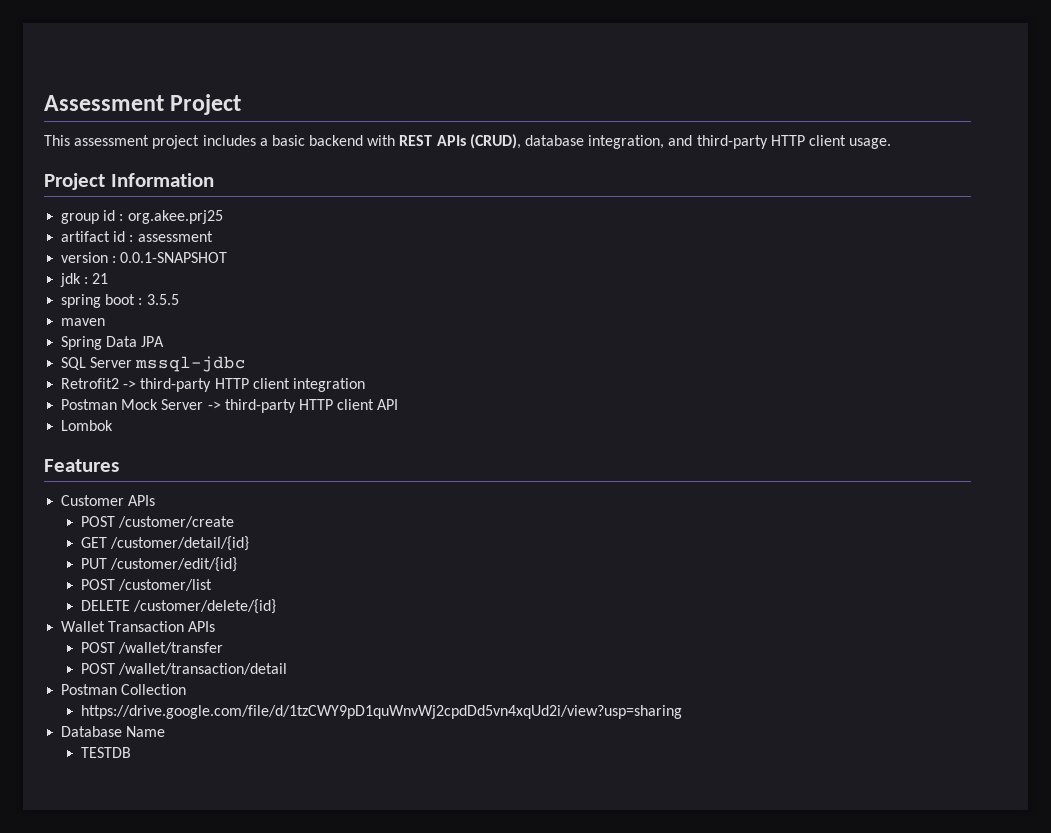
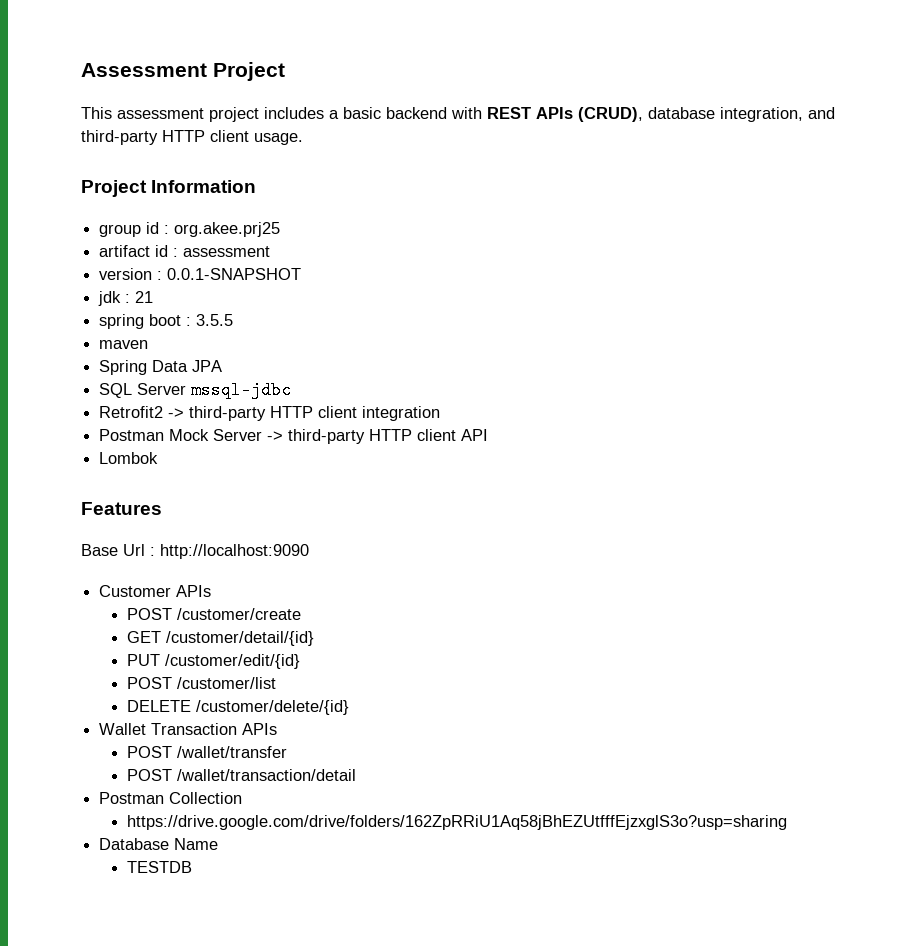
(119, 465) none -> [81,544,309,559] // Base Url : http://localhost:9090
[81,705,683,719] https://drive.google.com/file/d/1tzCWY9pD1quWnvWj2cpdDd5vn4xqUd2i/view?usp=sharing -> [126,815,787,830] https://drive.google.com/drive/folders/162ZpRRiU1Aq58jBhEZUtfffEjzxglS3o?usp=sharing

